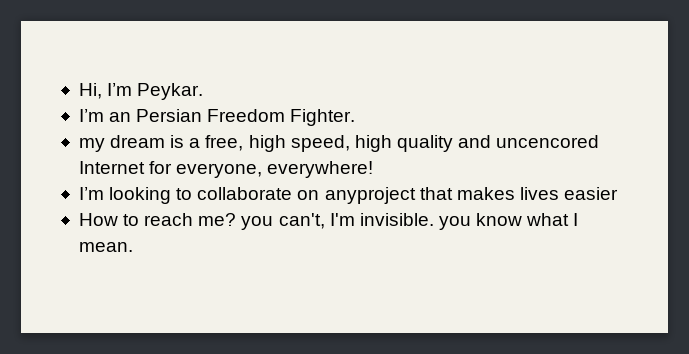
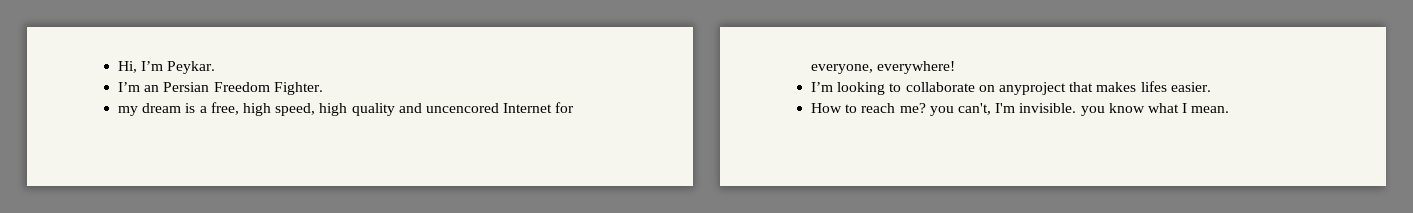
[519,187,619,200] lives easier -> [1140,81,1211,92] lifes easier.

